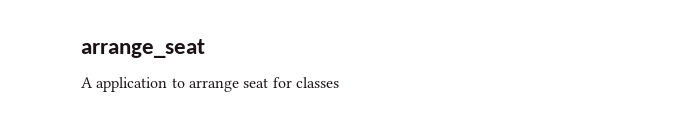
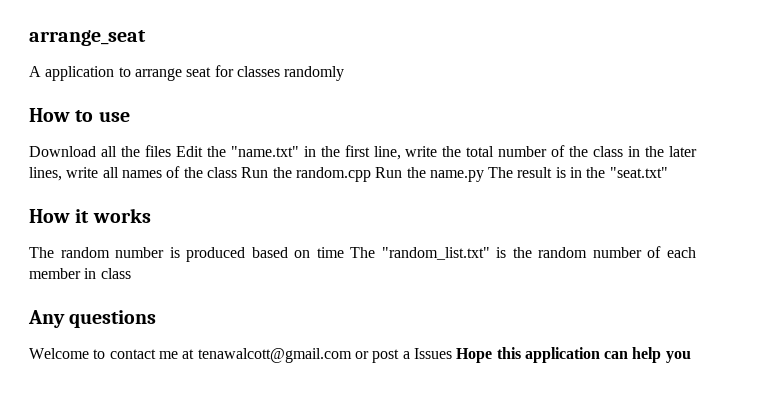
(339, 82) none -> [284,66,345,81] [29,108,130,122] [29,145,698,160] [29,166,668,182] [29,208,151,223] [29,246,696,262] [29,268,131,279] [28,310,157,328] [29,347,691,363] randomly // How to use // Download all the files Edit the "name.txt" in the first line, write the total number of the class in the later lines, write all names of the class Run the random.cpp Run the name.py The result is in the "seat.txt" // How it works // The random number is produced based on time The "random_list.txt" is the random number of each member in class // Any questions // Welcome to contact me at tenawalcott@gmail.com or post a Issues Hope this application can help you

